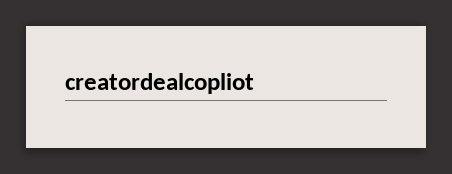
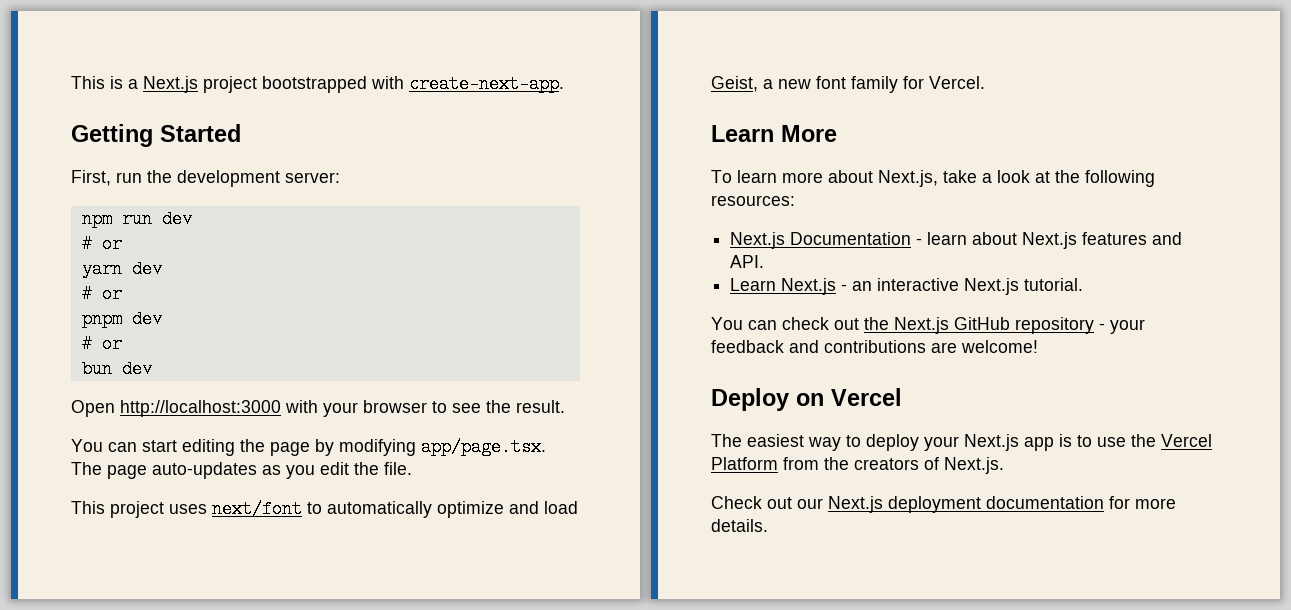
[65,73,254,94] creatordealcopliot -> [71,75,564,93] [71,124,241,147] [71,170,340,187] [81,210,192,228] [81,235,122,253] [81,260,162,278] [81,285,122,303] [81,310,162,328] [81,335,122,353] [81,360,152,378] [71,400,565,417] [71,438,546,456] [71,462,412,479] [71,500,578,518] [711,76,985,93] [711,125,837,142] [711,170,1155,187] [711,195,795,206] [730,232,1183,249] [730,255,765,268] [730,278,1084,295] [711,317,1145,334] [711,340,1038,353] [711,388,902,411] [711,434,1212,451] [711,457,1004,474] [711,496,1176,513] [711,519,768,532] This is a Next.js project bootstrapped with create-next-app. // Getting Started // First, run the development server: // npm run dev // # or // yarn dev // # or // pnpm dev // # or // bun dev // Open http://localhost:3000 with your browser to see the result. // You can start editing the page by modifying app/page.tsx. The page auto-updates as you edit the file. // This project uses next/font to automatically optimize and load Geist, a new font family for Vercel. // Learn More // To learn more about Next.js, take a look at the following resources: // Next.js Documentation - learn about Next.js features and API. // Learn Next.js - an interactive Next.js tutorial. // You can check out the Next.js GitHub repository - your feedback and contributions are welcome! // Deploy on Vercel // The easiest way to deploy your Next.js app is to use the Vercel Platform from the creators of Next.js. // Check out our Next.js deployment documentation for more details.

